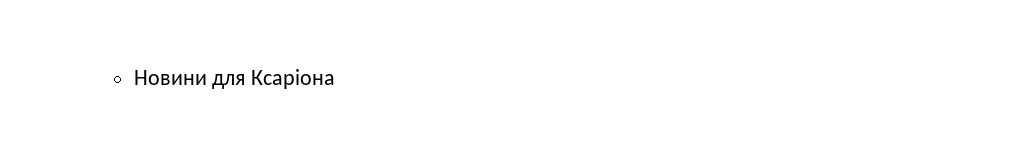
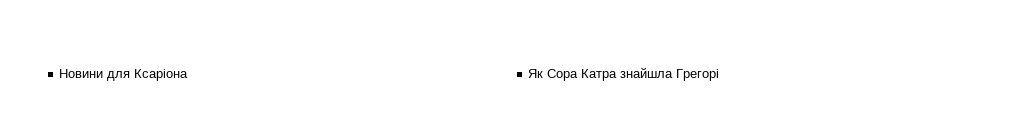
(336, 79) none -> [528,67,720,81] // Як Сора Катра знайшла Грегорі

